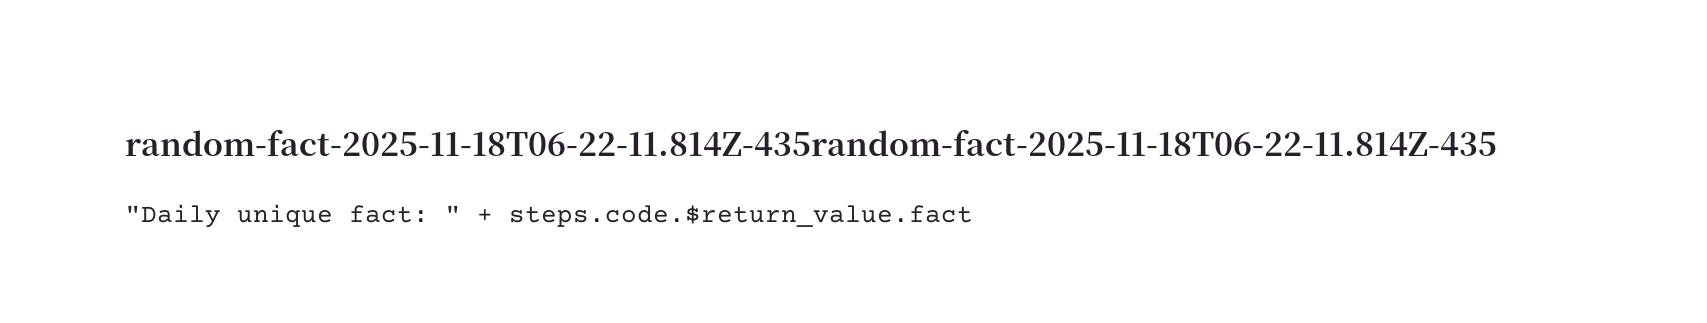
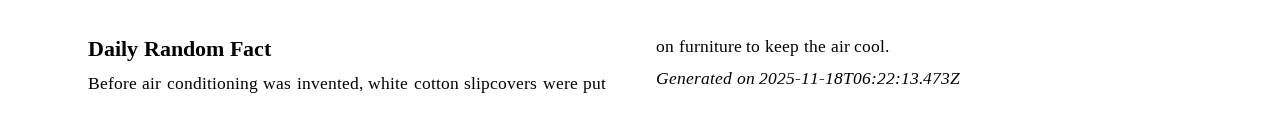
[125,129,1497,156] [125,204,973,228] random-fact-2025-11-18T06-22-11.814Z-435random-fact-2025-11-18T06-22-11.814Z-435 // "Daily unique fact: " + steps.code.$return_value.fact -> [88,41,272,61] [88,77,607,93] [656,40,890,56] [656,72,961,84] Daily Random Fact // Before air conditioning was invented, white cotton slipcovers were put on furniture to keep the air cool. // Generated on 2025-11-18T06:22:13.473Z

